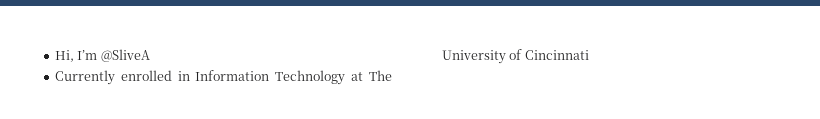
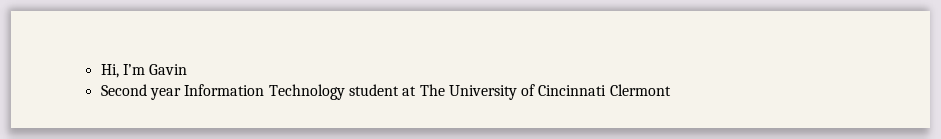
[100,49,150,62] [54,70,190,85] @SliveA // Currently enrolled in -> [149,64,188,75] [100,84,181,100] Gavin // Second year
(346, 77) none -> [348,84,399,96] student
(589, 55) none -> [609,84,671,96] Clermont

